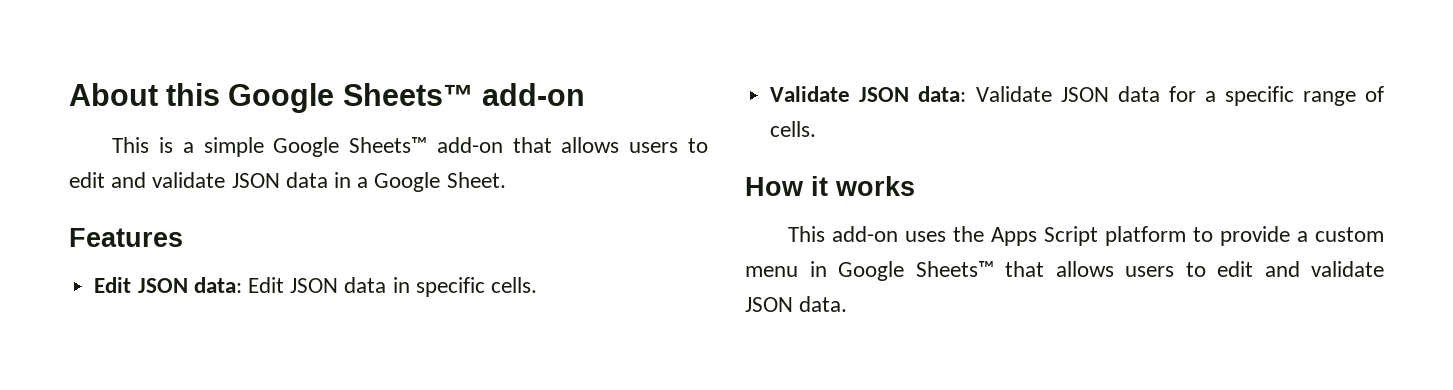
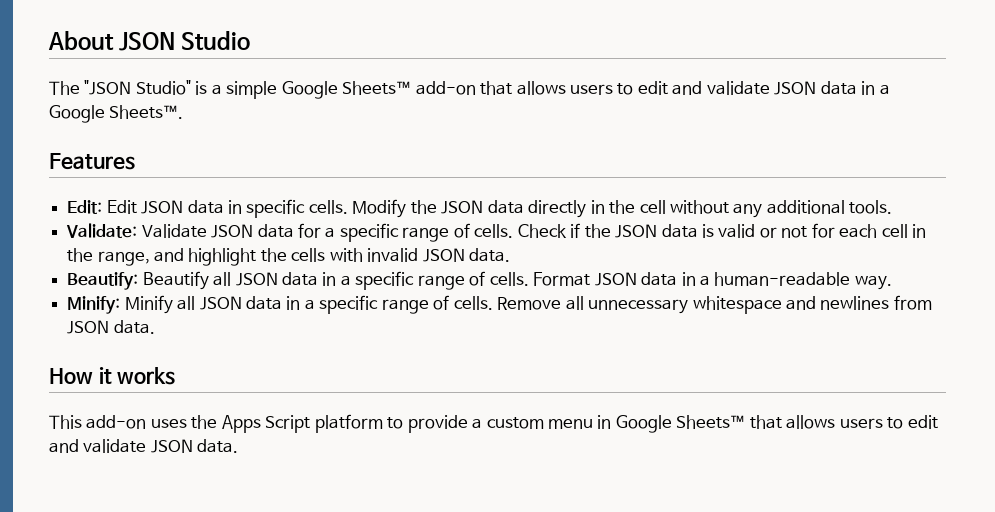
[166,83,585,113] [112,137,150,153] this Google Sheets™ add-on // This -> [119,31,251,51] [49,80,191,95] JSON Studio // The "JSON Studio"
[446,172,506,188] Sheet. -> [109,105,184,119] Sheets™.
[94,277,242,293] Edit JSON data: -> [67,200,103,214] Edit:
[770,86,967,102] // Validate JSON data: -> [352,199,893,218] [66,223,138,238] Modify the JSON data directly in the cell without any additional tools. // Validate:
(817, 129) none -> [517,223,927,238] [67,248,511,266] [67,271,892,290] [67,295,932,314] [67,320,155,334] Check if the JSON data is valid or not for each cell in the range, and highlight the cells with invalid JSON data. // Beautify: Beautify all JSON data in a specific range of cells. Format JSON data in a human-readable way. // Minify: Minify all JSON data in a specific range of cells. Remove all unnecessary whitespace and newlines from JSON data.

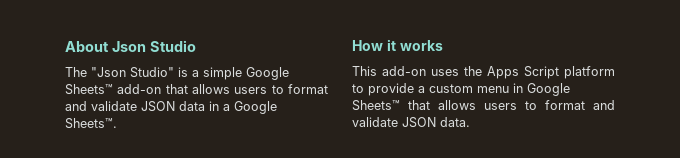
[119,32,176,51] JSON -> [111,41,146,52] Json
[84,80,132,95] "JSON -> [91,67,126,77] "Json
[637,81,668,95] edit -> [288,84,328,94] format
[49,153,135,170] [67,199,893,218] [66,223,927,242] [67,248,511,266] [67,271,892,290] [67,295,932,314] [67,320,155,334] // Features // Edit: Edit JSON data in specific cells. Modify the JSON data directly in the cell without any additional tools. // Validate: Validate JSON data for a specific range of cells. Check if the JSON data is valid or not for each cell in the range, and highlight the cells with invalid JSON data. // Beautify: Beautify all JSON data in a specific range of cells. Format JSON data in a human-readable way. // Minify: Minify all JSON data in a specific range of cells. Remove all unnecessary whitespace and newlines from JSON data. -> (117, 123) none
[907,415,938,429] edit -> [545,100,585,110] format

